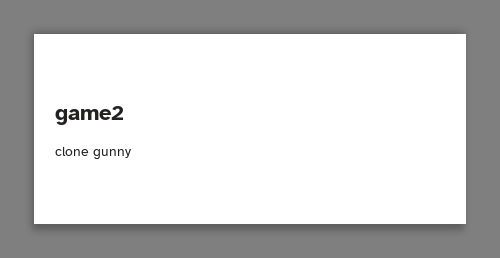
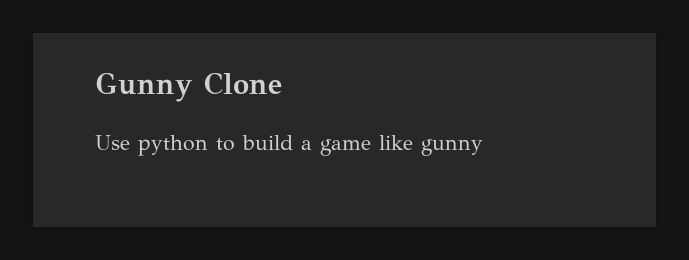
[55,106,124,125] [55,147,89,156] game2 // clone -> [95,72,282,102] [95,135,413,156] Gunny Clone // Use python to build a game like

